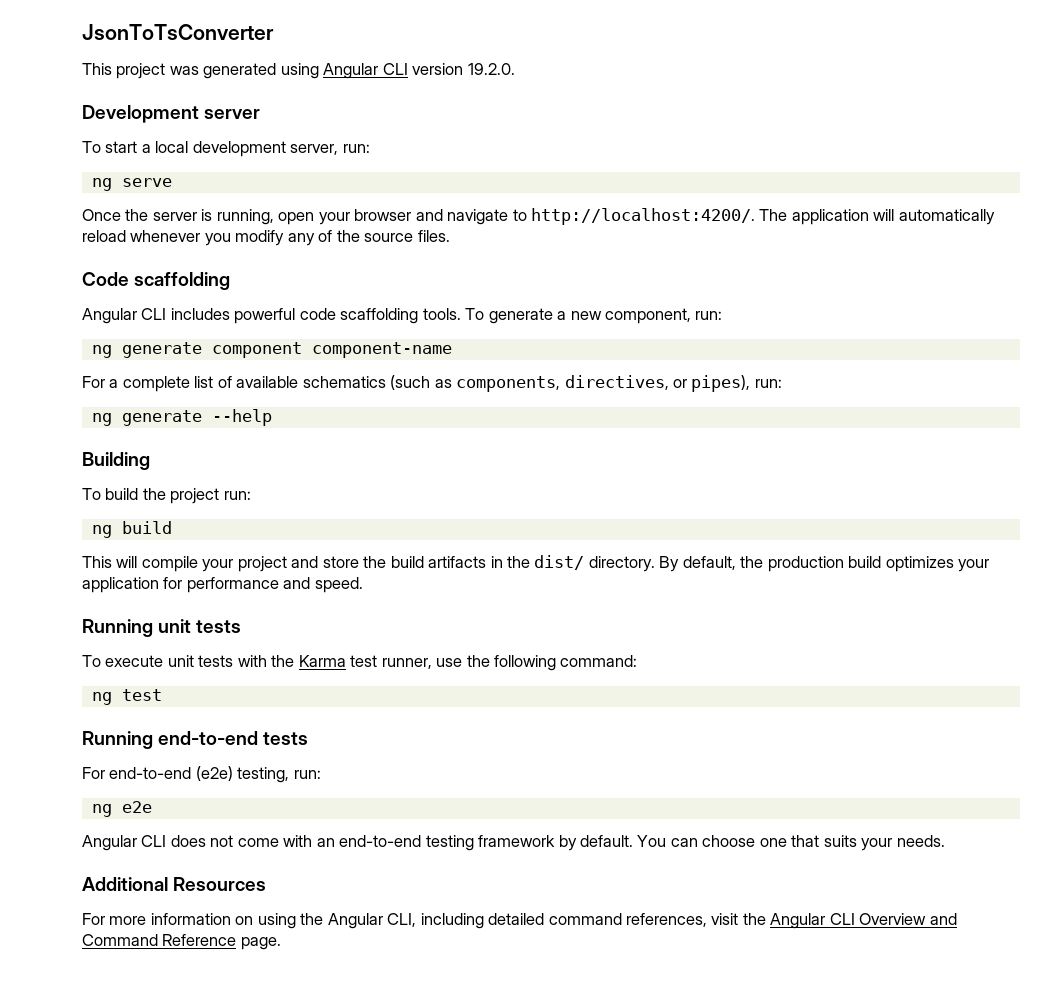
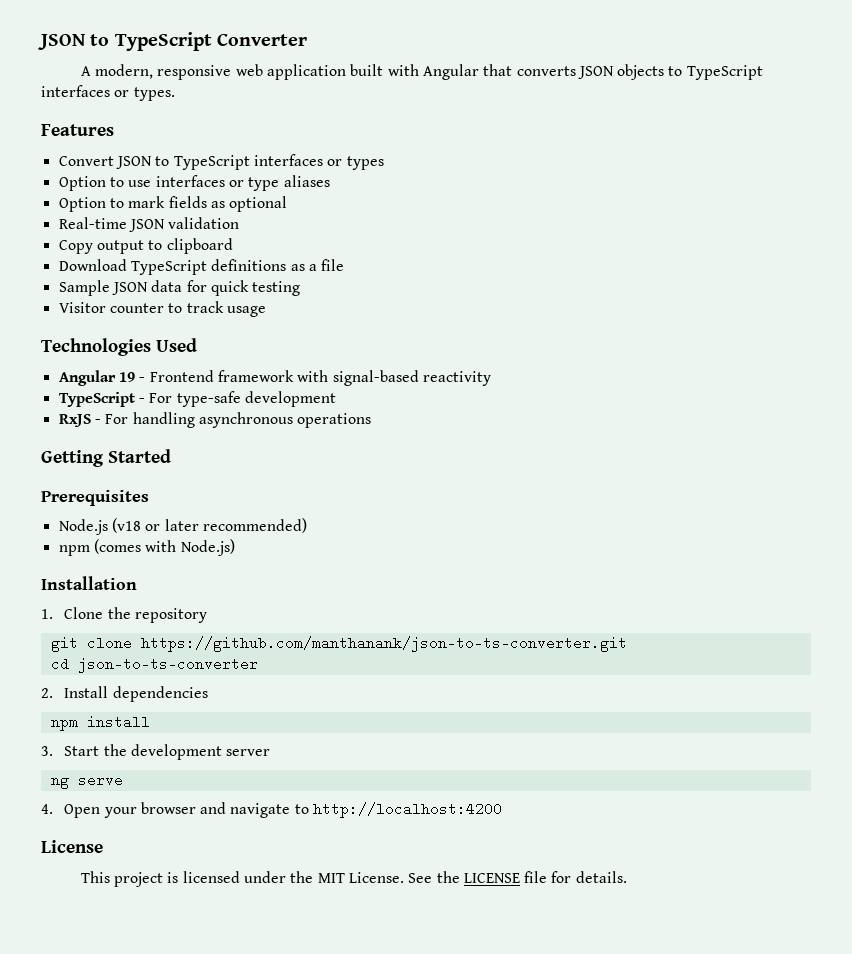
[82,24,274,40] [82,63,515,79] [82,105,261,123] [82,141,370,157] [91,178,172,191] [82,209,315,225] JsonToTsConverter // This project was generated using Angular CLI version 19.2.0. // Development server // To start a local development server, run: // ng serve // Once the server is running, open -> [38,32,308,51] [80,64,763,80] [41,85,175,101] [41,124,114,136] [58,154,384,170] [58,175,330,191] [58,196,288,212] [58,217,240,232] [58,238,233,254] [58,259,345,275] [58,280,301,296] [58,301,266,317] [41,338,197,356] [58,370,491,386] [58,391,336,407] [58,412,372,428] [41,449,171,467] [41,490,149,506] [58,518,307,535] [58,539,235,556] [41,576,137,590] [41,607,207,623] [50,636,627,652] [50,657,258,673] [41,686,208,702] [50,715,150,731] [41,744,271,760] [50,773,123,789] [41,804,101,818] JSON to TypeScript Converter // A modern, responsive web application built with Angular that converts JSON objects to TypeScript interfaces or types. // Features // Convert JSON to TypeScript interfaces or types // Option to use interfaces or type aliases // Option to mark fields as optional // Real-time JSON validation // Copy output to clipboard // Download TypeScript definitions as a file // Sample JSON data for quick testing // Visitor counter to track usage // Technologies Used // Angular 19 - Frontend framework with signal-based reactivity // TypeScript - For type-safe development // RxJS - For handling asynchronous operations // Getting Started // Prerequisites // Node.js (v18 or later recommended) // npm (comes with Node.js) // Installation // 1. Clone the repository // git clone https://github.com/manthanank/json-to-ts-converter.git // cd json-to-ts-converter // 2. Install dependencies // npm install // 3. Start the development server // ng serve // 4. Open
[531,208,995,225] [82,230,450,246] [82,272,231,290] [82,308,723,324] [91,342,452,358] [82,375,782,392] [91,409,272,426] [82,452,150,470] [82,488,251,504] [91,521,172,538] [82,555,990,572] [82,577,363,593] [82,619,242,637] [82,655,638,671] [91,689,162,705] [82,731,309,749] [82,766,321,783] [91,801,152,817] [82,835,945,851] [82,877,267,891] [82,913,957,929] [82,934,281,950] http://localhost:4200/. The application will automatically reload whenever you modify any of the source files. // Code scaffolding // Angular CLI includes powerful code scaffolding tools. To generate a new component, run: // ng generate component component-name // For a complete list of available schematics (such as components, directives, or pipes), run: // ng generate --help // Building // To build the project run: // ng build // This will compile your project and store the build artifacts in the dist/ directory. By default, the production build optimizes your application for performance and speed. // Running unit tests // To execute unit tests with the Karma test runner, use the following command: // ng test // Running end-to-end tests // For end-to-end (e2e) testing, run: // ng e2e // Angular CLI does not come with an end-to-end testing framework by default. You can choose one that suits your needs. // Additional Resources // For more information on using the Angular CLI, including detailed command references, visit the Angular CLI Overview and Command Reference page. -> [313,802,503,818] [41,840,103,853] [80,871,627,887] http://localhost:4200 // License // This project is licensed under the MIT License. See the LICENSE file for details.

